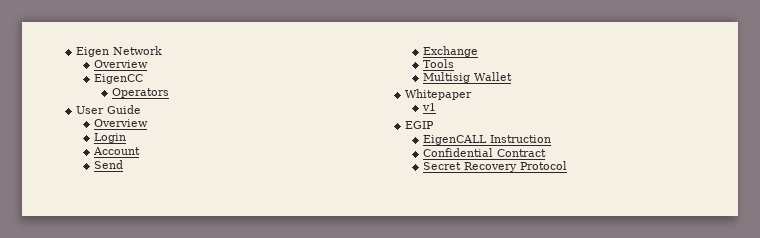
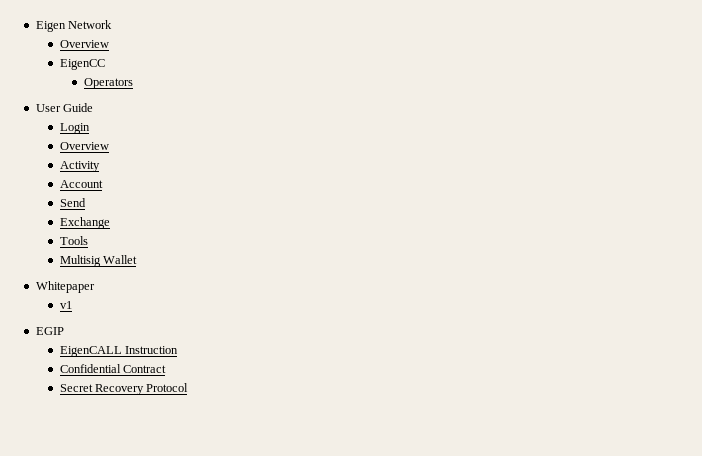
[94,119,149,127] [94,133,127,143] // Overview // Login -> [59,123,90,134] [59,142,109,150] [59,161,100,172] // Login // Overview // Activity

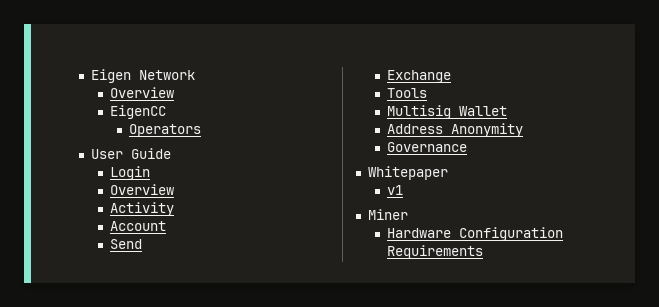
(138, 259) none -> [386,123,523,137] [386,142,467,152] // Address Anonymity // Governance
[35,327,64,335] [59,346,179,357] [59,364,167,373] [59,383,189,395] EGIP // EigenCALL Instruction // Confidential Contract // Secret Recovery Protocol -> [367,209,408,220] [386,227,563,241] [386,245,483,259] Miner // Hardware Configuration Requirements

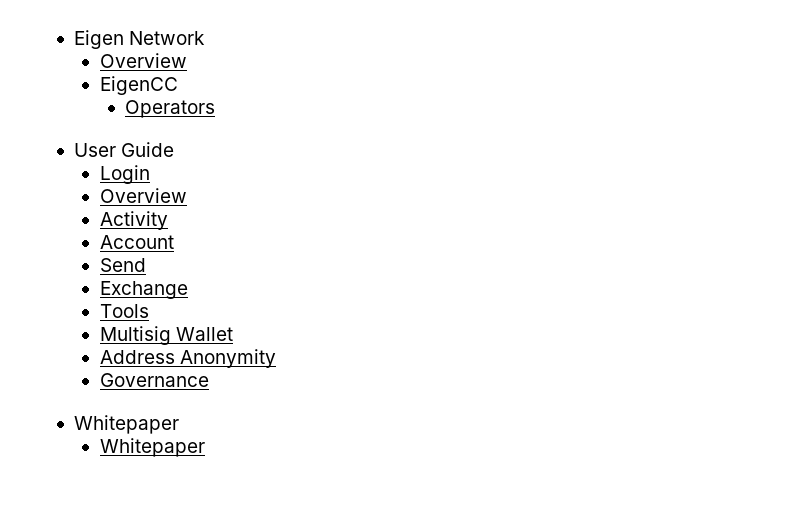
[386,185,403,195] [367,209,408,220] [386,227,563,241] [386,245,483,259] v1 // Miner // Hardware Configuration Requirements -> [99,438,205,457] Whitepaper

